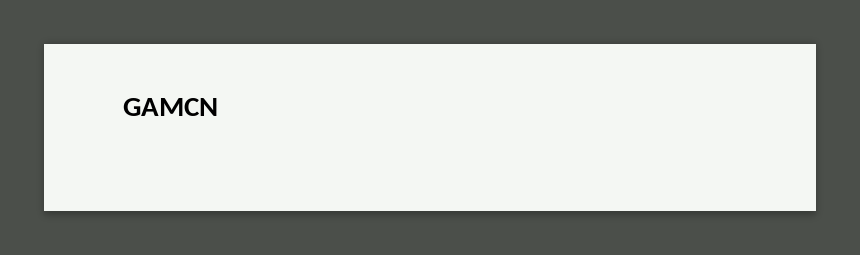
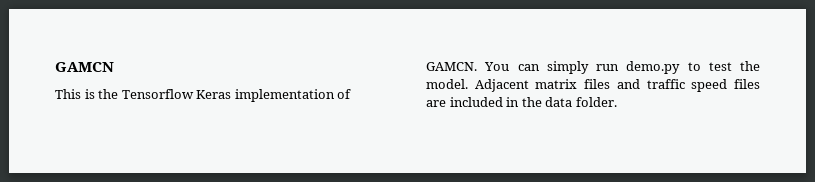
(218, 107) none -> [55,89,352,102] [426,61,760,74] [426,79,760,92] [426,97,617,107] // This is the Tensorflow Keras implementation of GAMCN. You can simply run demo.py to test the model. Adjacent matrix files and traffic speed files are included in the data folder.

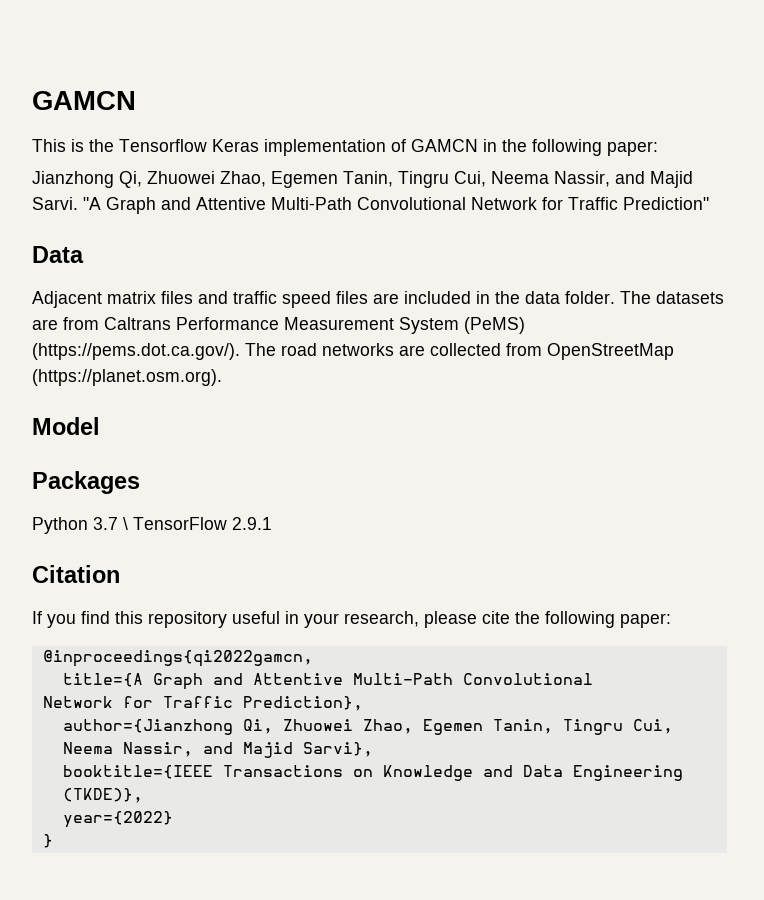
[426,61,760,74] [426,79,468,89] GAMCN. You can simply run demo.py to test the model. -> [411,139,658,156] [32,171,693,188] [32,197,709,214] [32,246,84,263] GAMCN in the following paper: // Jianzhong Qi, Zhuowei Zhao, Egemen Tanin, Tingru Cui, Neema Nassir, and Majid Sarvi. "A Graph and Attentive Multi-Path Convolutional Network for Traffic Prediction" // Data //
(617, 102) none -> [620,291,724,304] [32,317,525,334] [32,343,674,360] [32,369,222,386] [32,417,100,435] [32,471,140,494] [32,517,272,534] [32,565,120,583] [32,611,671,628] [42,650,313,667] [62,673,593,690] [42,696,363,711] [62,719,673,735] [62,742,373,758] [62,765,683,781] [62,788,143,803] [62,811,173,828] [42,834,53,848] The datasets are from Caltrans Performance Measurement System (PeMS) (https://pems.dot.ca.gov/). The road networks are collected from OpenStreetMap (https://planet.osm.org). // Model // Packages // Python 3.7 \ TensorFlow 2.9.1 // Citation // If you find this repository useful in your research, please cite the following paper: // @inproceedings{qi2022gamcn, // title={A Graph and Attentive Multi-Path Convolutional // Network for Traffic Prediction}, // author={Jianzhong Qi, Zhuowei Zhao, Egemen Tanin, Tingru Cui, Neema Nassir, and Majid Sarvi}, // booktitle={IEEE Transactions on Knowledge and Data Engineering (TKDE)}, // year={2022} // }

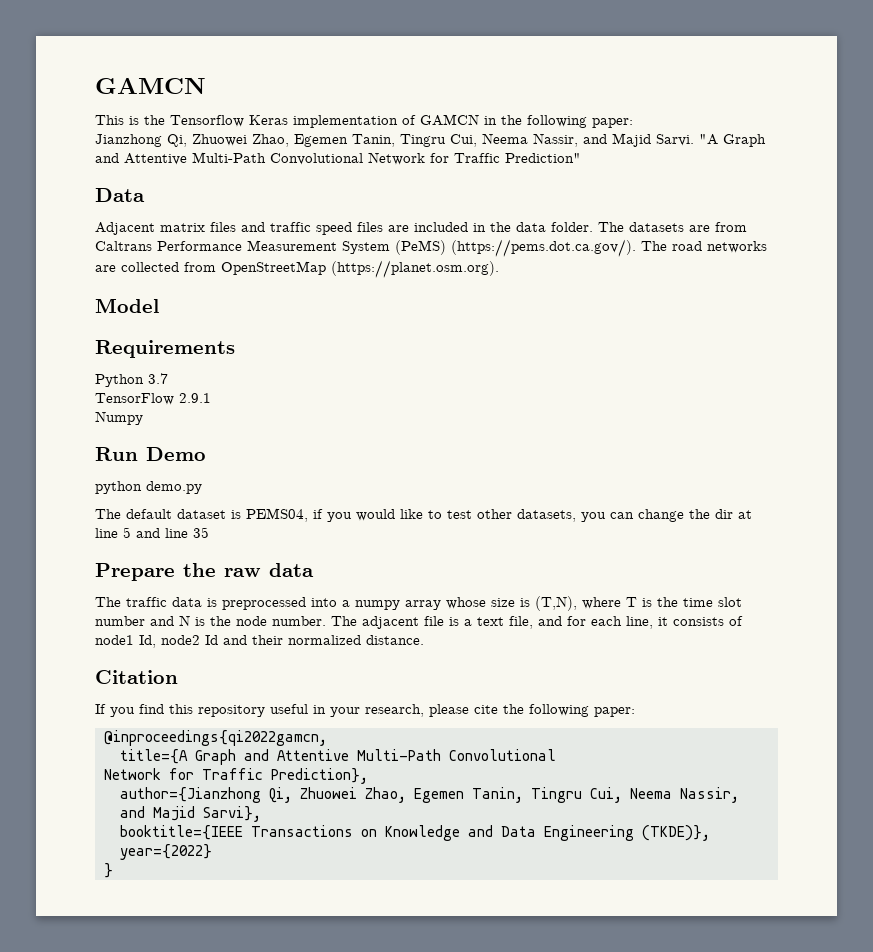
[32,471,140,494] Packages -> [95,340,235,358] Requirements
[123,517,128,530] \ -> (168, 378) //
(272, 523) none -> [95,411,143,425] [95,447,206,461] [95,481,202,494] [95,508,752,522] [95,527,209,538] [95,563,314,581] [95,596,742,611] [95,615,743,629] [95,635,424,648] // Numpy // Run Demo // python demo.py // The default dataset is PEMS04, if you would like to test other datasets, you can change the dir at line 5 and line 35 // Prepare the raw data // The traffic data is preprocessed into a numpy array whose size is (T,N), where T is the time slot number and N is the node number. The adjacent file is a text file, and for each line, it consists of node1 Id, node2 Id and their normalized distance.

